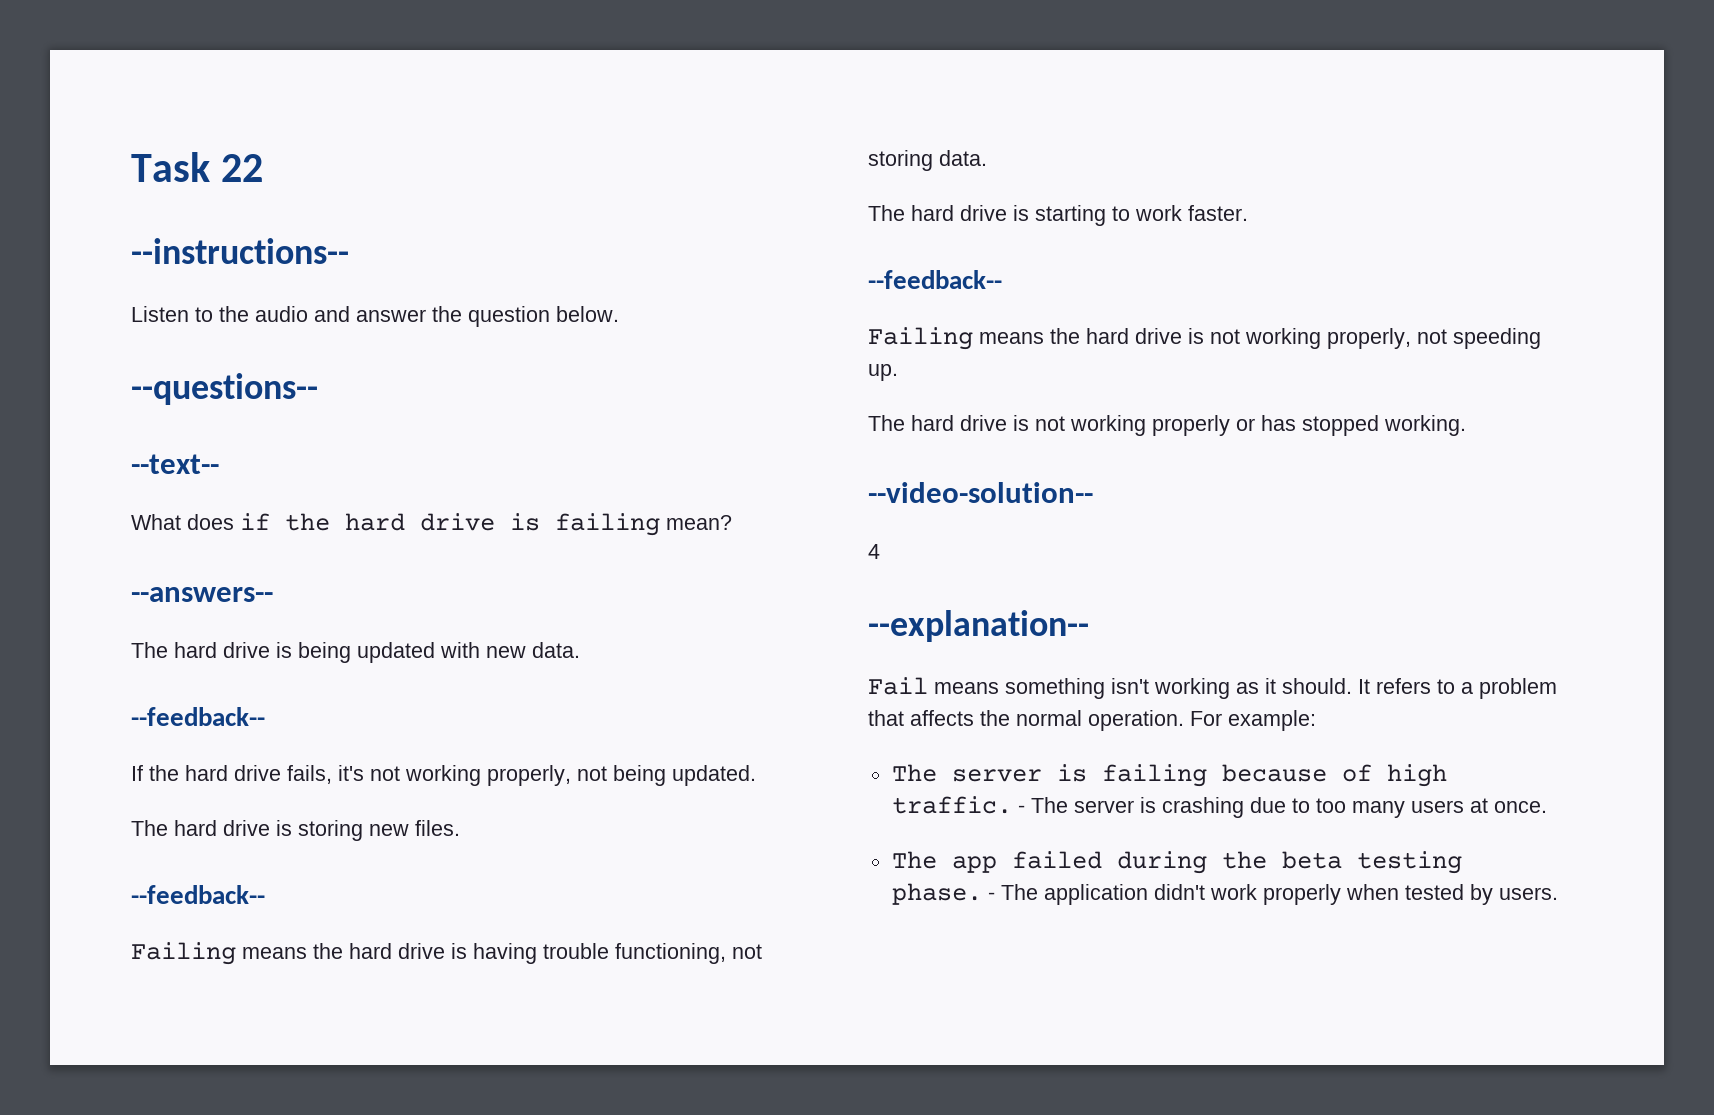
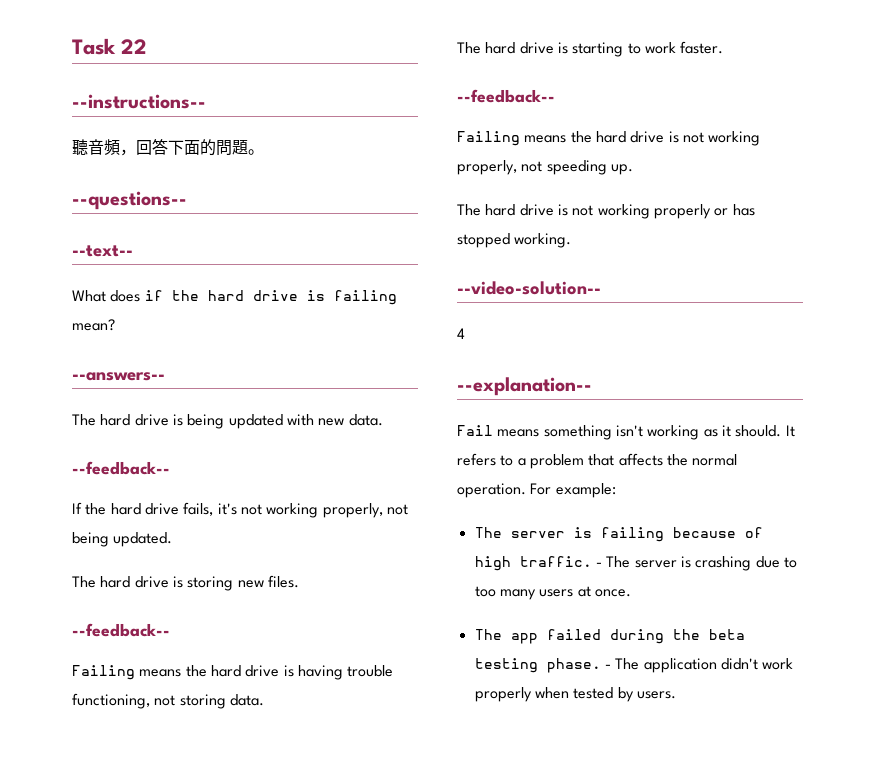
[131,306,619,327] Listen to the audio and answer the question below. -> [72,139,264,156] 聽音頻，回答下面的問題。

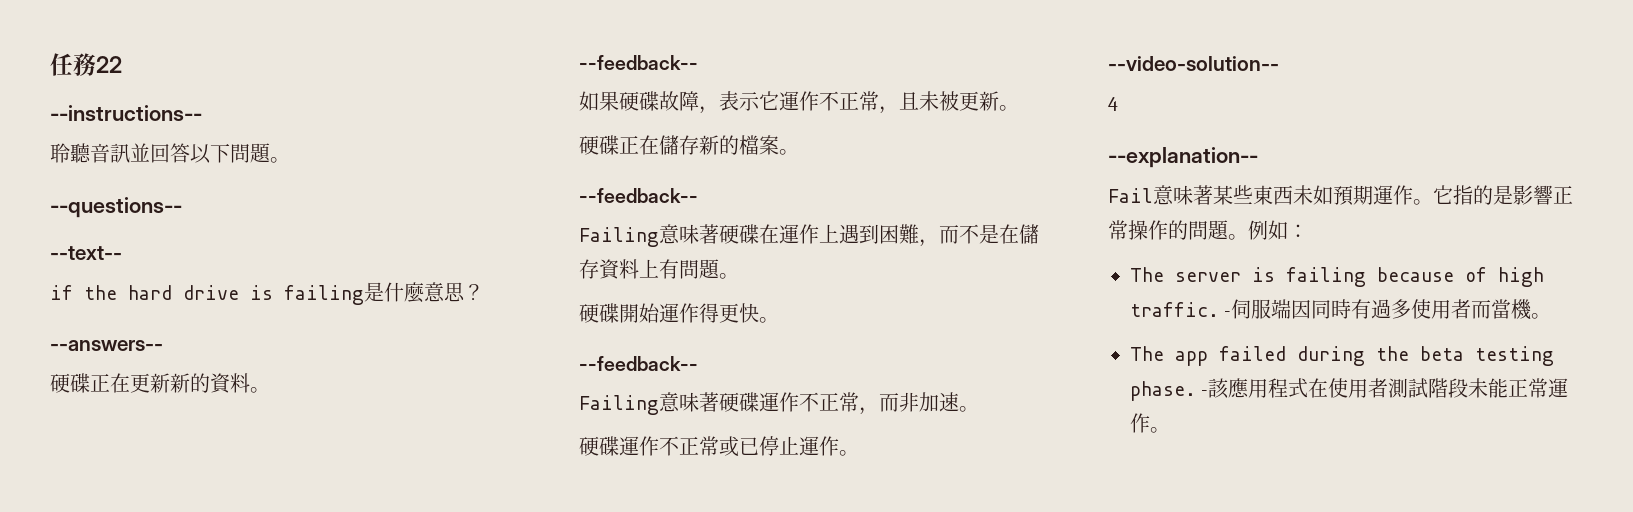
[72,38,116,55] Task -> [50,53,96,76] 任務
[72,139,216,156] 聽音頻，回答下面的 -> [50,143,230,164] 聆聽音訊並回答以下
[72,290,141,302] What does -> (122, 253) none
[72,319,115,331] [72,372,165,381] [72,414,383,429] [72,461,170,475] [72,502,408,518] [72,532,173,547] [72,575,299,591] [72,623,170,637] [72,665,394,680] [72,693,264,709] [457,41,724,57] [457,89,555,103] [457,131,761,146] [457,160,633,175] [457,204,755,219] [457,233,572,248] [457,281,601,295] [457,328,465,339] [457,377,592,396] [457,425,795,440] [457,453,738,469] [457,483,616,498] mean? // --answers-- // The hard drive is being updated with new data. // --feedback-- // If the hard drive fails, it's not working properly, not being updated. // The hard drive is storing new files. // --feedback-- // Failing means the hard drive is having trouble functioning, not storing data. // The hard drive is starting to work faster. // --feedback-- // Failing means the hard drive is not working properly, not speeding up. // The hard drive is not working properly or has stopped working. // --video-solution-- // 4 // --explanation-- // Fail means something isn't working as it should. It refers to a problem that affects the normal operation. For example: -> [364,282,484,303] [50,340,163,351] [50,373,270,394] [579,55,698,70] [579,91,1019,114] [579,135,799,155] [579,188,698,203] [579,224,1039,247] [579,259,739,280] [579,303,779,323] [579,356,698,371] [579,392,979,415] [579,436,859,457] [1108,56,1279,71] [1108,97,1118,111] [1108,147,1258,168] [1108,185,1573,206] [1108,220,1308,240] 是什麼意思？ // --answers-- // 硬碟正在更新新的資料。 // --feedback-- // 如果硬碟故障，表示它運作不正常，且未被更新。 // 硬碟正在儲存新的檔案。 // --feedback-- // Failing意味著硬碟在運作上遇到困難，而不是在儲存資料上有問題。 // 硬碟開始運作得更快。 // --feedback-- // Failing意味著硬碟運作不正常，而非加速。 // 硬碟運作不正常或已停止運作。 // --video-solution-- // 4 // --explanation-- // Fail意味著某些東西未如預期運作。它指的是影響正常操作的問題。例如：
[606,556,797,571] [474,586,631,600] The server is crashing due to too many users at once. -> [1231,299,1552,320] 伺服端因同時有過多使用者而當機。
[615,658,794,673] [474,687,676,702] The application didn't work properly when tested by users. -> [1208,378,1569,399] [1130,413,1170,433] 該應用程式在使用者測試階段未能正常運作。

